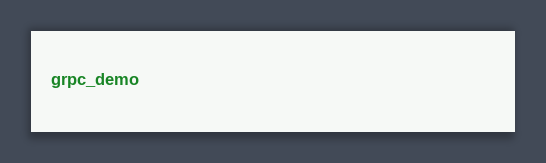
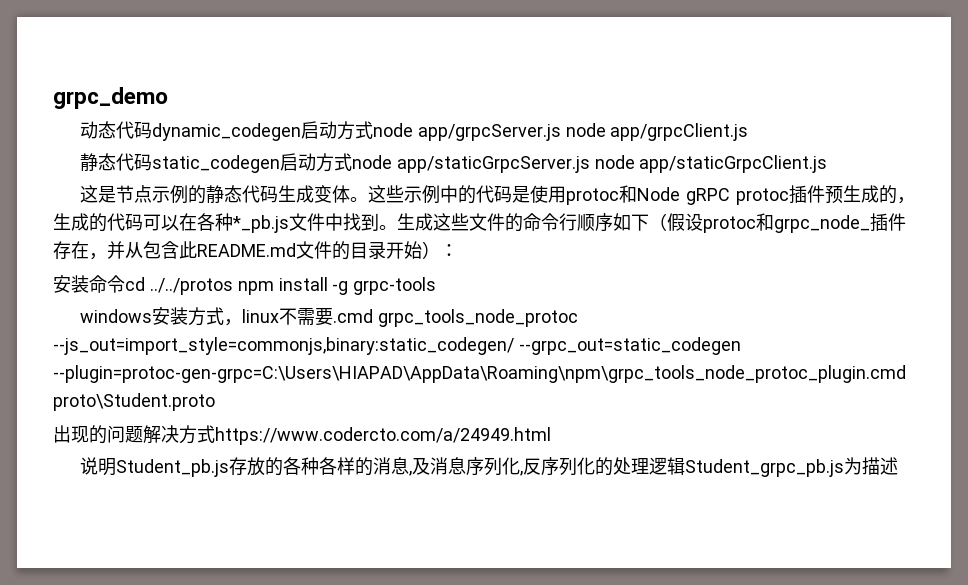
(139, 80) none -> [79,121,749,141] [79,153,828,173] [79,185,915,205] [53,213,906,233] [53,241,458,260] [53,275,437,295] [79,307,578,327] [53,337,741,355] [53,365,906,383] [53,393,215,411] [53,425,551,445] [79,457,898,477] // 动态代码dynamic_codegen启动方式node app/grpcServer.js node app/grpcClient.js // 静态代码static_codegen启动方式node app/staticGrpcServer.js node app/staticGrpcClient.js // 这是节点示例的静态代码生成变体。这些示例中的代码是使用protoc和Node gRPC protoc插件预生成的，生成的代码可以在各种*_pb.js文件中找到。生成这些文件的命令行顺序如下（假设protoc和grpc_node_插件存在，并从包含此README.md文件的目录开始）： // 安装命令cd ../../protos npm install -g grpc-tools // windows安装方式，linux不需要.cmd grpc_tools_node_protoc --js_out=import_style=commonjs,binary:static_codegen/ --grpc_out=static_codegen --plugin=protoc-gen-grpc=C:\Users\HIAPAD\AppData\Roaming\npm\grpc_tools_node_protoc_plugin.cmd proto\Student.proto // 出现的问题解决方式https://www.codercto.com/a/24949.html // 说明Student_pb.js存放的各种各样的消息,及消息序列化,反序列化的处理逻辑Student_grpc_pb.js为描述

